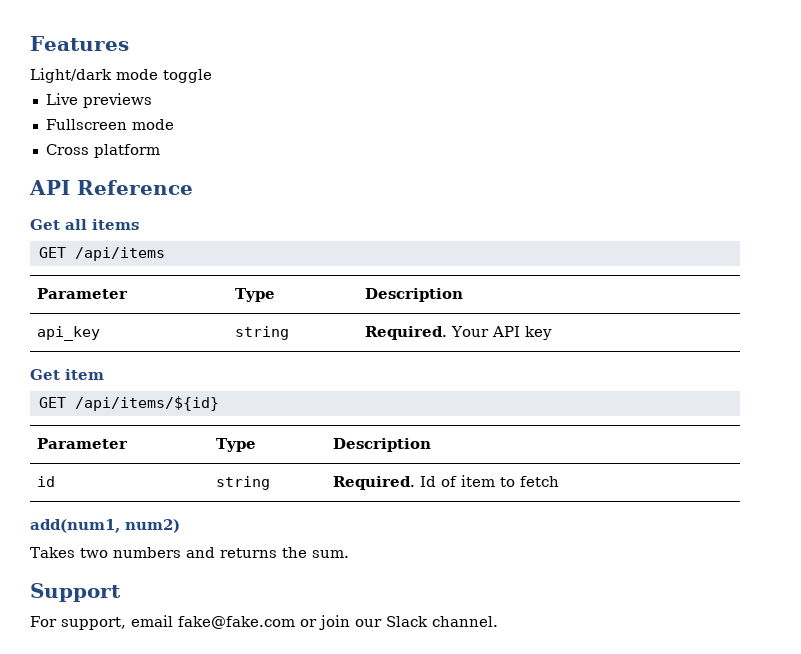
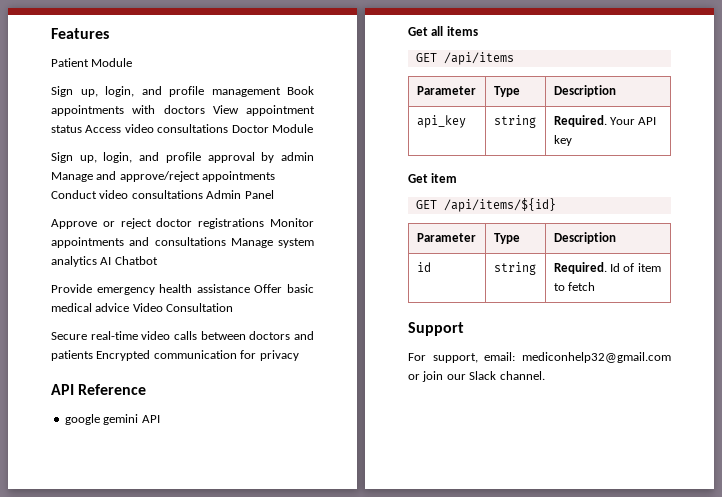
[30,68,212,83] [45,93,152,108] [45,119,174,130] [45,144,160,158] Light/dark mode toggle // Live previews // Fullscreen mode // Cross platform -> [51,58,133,67] [51,86,314,97] [51,105,315,116] [51,124,313,133] [51,152,314,163] [51,171,276,182] [51,190,274,199] [51,218,314,229] [51,237,314,248] [51,256,158,267] [51,284,314,295] [51,303,234,312] [51,331,314,340] [51,350,299,361] Patient Module // Sign up, login, and profile management Book appointments with doctors View appointment status Access video consultations Doctor Module // Sign up, login, and profile approval by admin Manage and approve/reject appointments Conduct video consultations Admin Panel // Approve or reject doctor registrations Monitor appointments and consultations Manage system analytics AI Chatbot // Provide emergency health assistance Offer basic medical advice Video Consultation // Secure real-time video calls between doctors and patients Encrypted communication for privacy
(193, 187) none -> [64,414,160,425] // google gemini API
[30,519,180,533] [30,547,349,558] // add(num1, num2) // Takes two numbers and returns the sum. -> (596, 286) none
[131,615,295,629] email fake@fake.com -> [484,352,671,363] email: mediconhelp32@gmail.com

